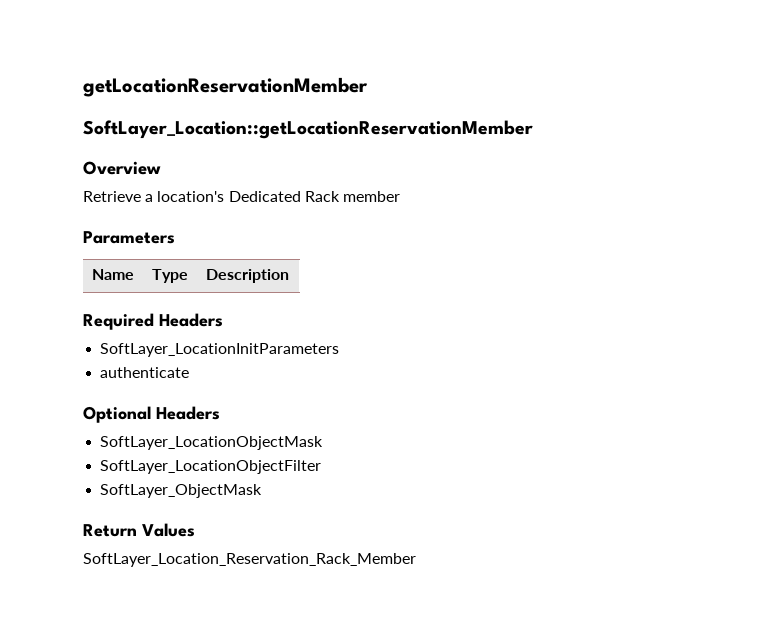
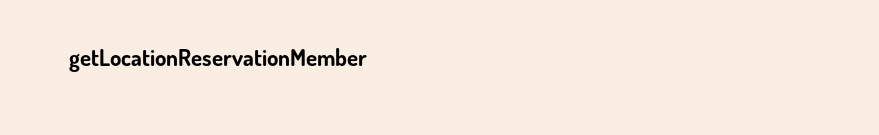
[83,120,533,139] [83,161,161,175] [83,191,400,202] [83,231,175,244] [91,269,134,280] [151,269,188,283] [205,269,289,283] [83,313,223,330] [100,343,340,357] [100,367,190,378] [83,406,220,423] [100,436,324,450] [100,460,322,474] [100,484,263,498] [83,523,195,537] [83,553,416,567] // SoftLayer_Location::getLocationReservationMember // Overview // Retrieve a location's Dedicated Rack member // Parameters // Name | Type | Description // Required Headers // SoftLayer_LocationInitParameters // authenticate // Optional Headers // SoftLayer_LocationObjectMask // SoftLayer_LocationObjectFilter // SoftLayer_ObjectMask // Return Values // SoftLayer_Location_Reservation_Rack_Member -> (367, 60) none

